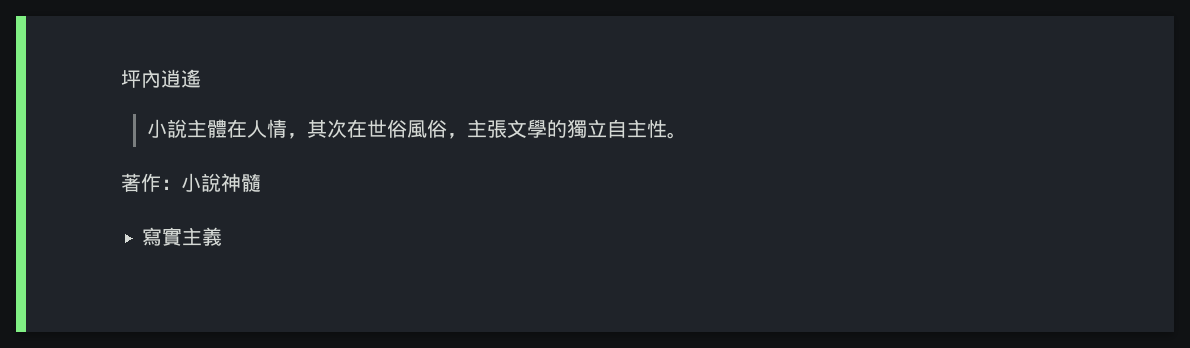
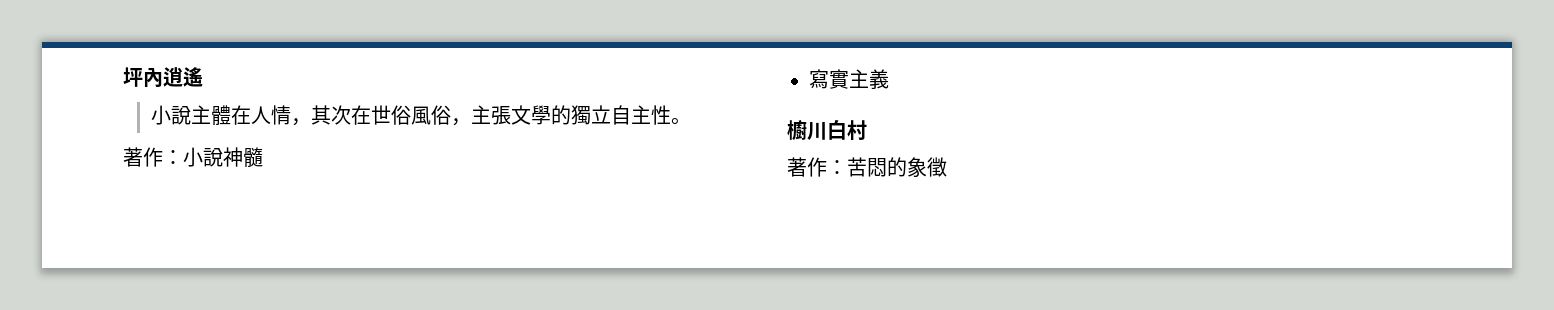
(223, 236) none -> [787,119,867,141] [787,157,947,177] // 櫥川白村 // 著作：苦悶的象徵

